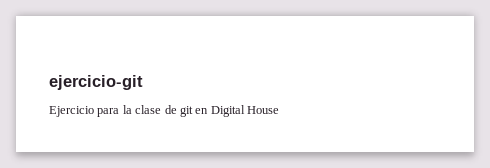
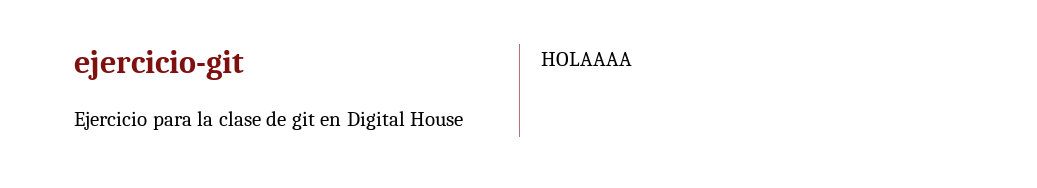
(279, 110) none -> [541,52,632,66] HOLAAAA

